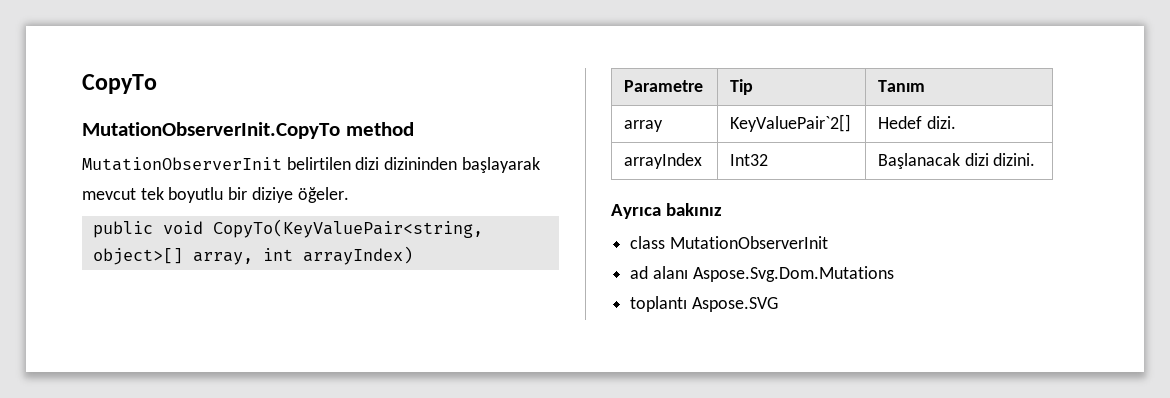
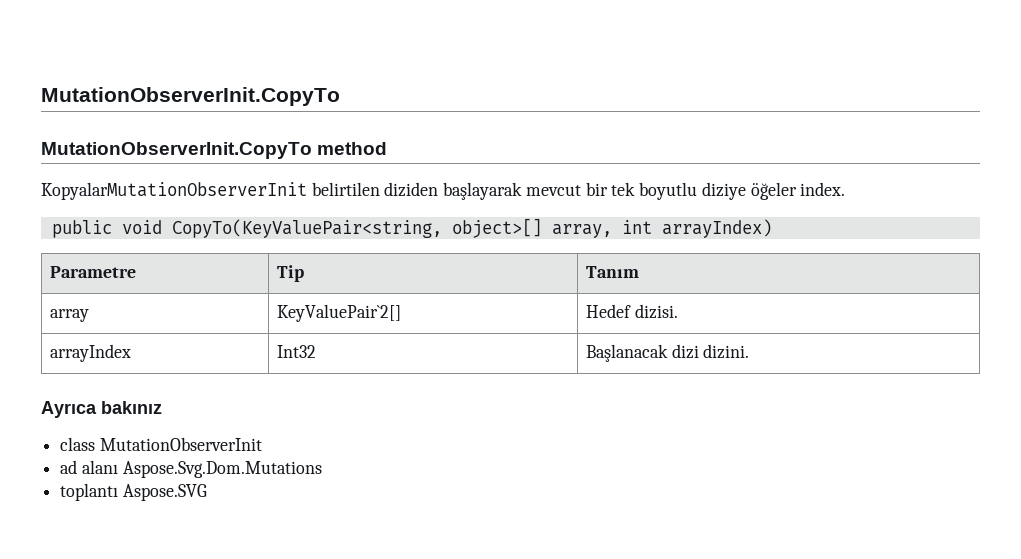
[82,74,157,94] CopyTo -> [41,87,340,106] MutationObserverInit.CopyTo
[82,157,458,171] MutationObserverInit belirtilen dizi dizininden -> [41,182,439,200] KopyalarMutationObserverInit belirtilen diziden
(136, 194) none -> [585,182,608,196] bir
[228,187,349,203] bir diziye öğeler. -> [701,182,846,200] diziye öğeler index.
[926,116,956,129] dizi. -> [634,304,678,319] dizisi.

